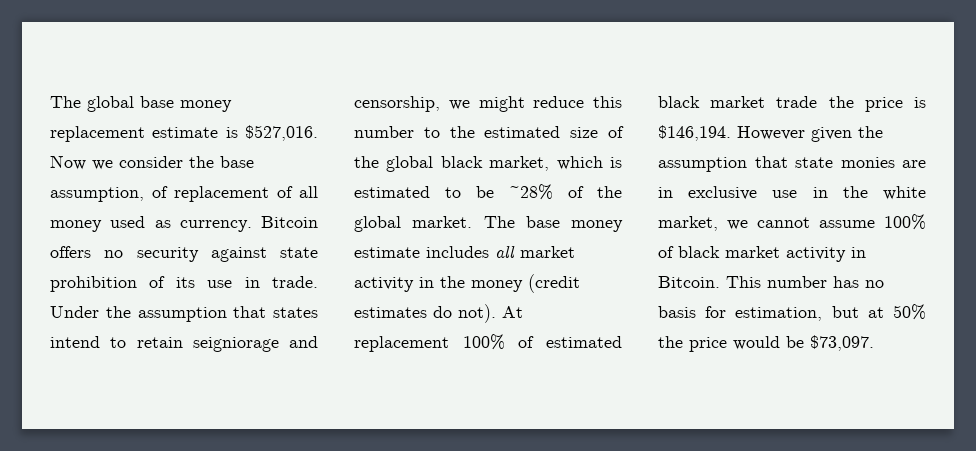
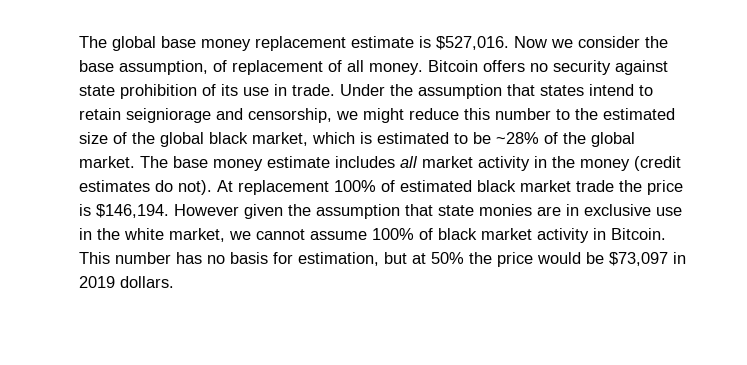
[50,216,252,232] money used as currency. -> [369,63,423,75] money.
[810,335,874,351] $73,097. -> [609,252,686,266] [79,276,174,288] $73,097 in 2019 dollars.

